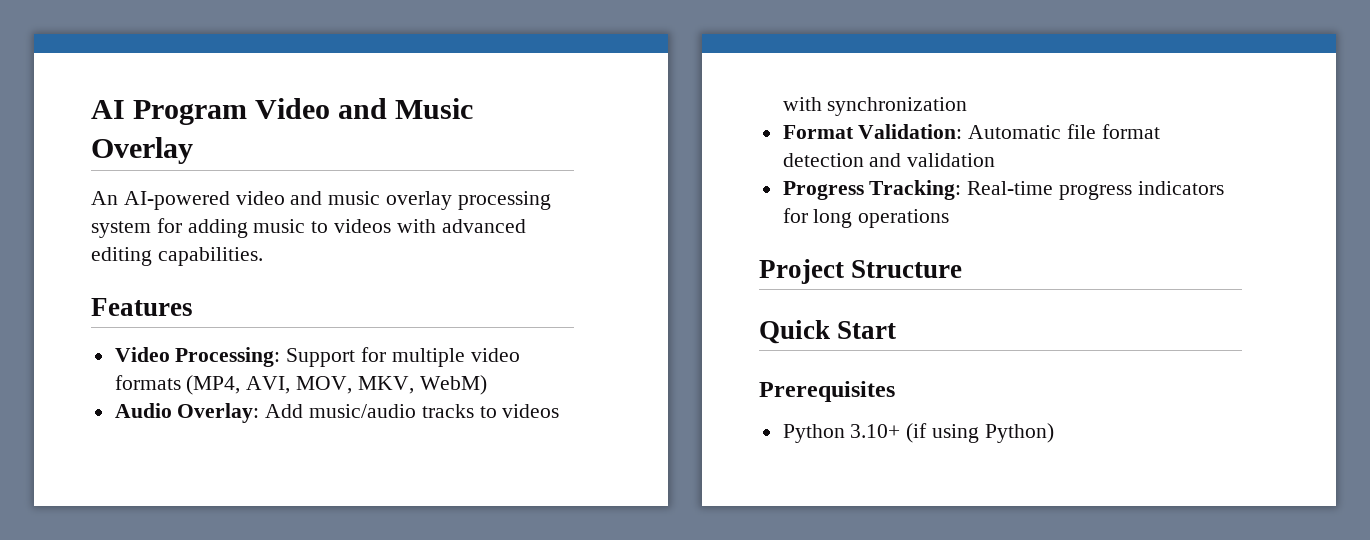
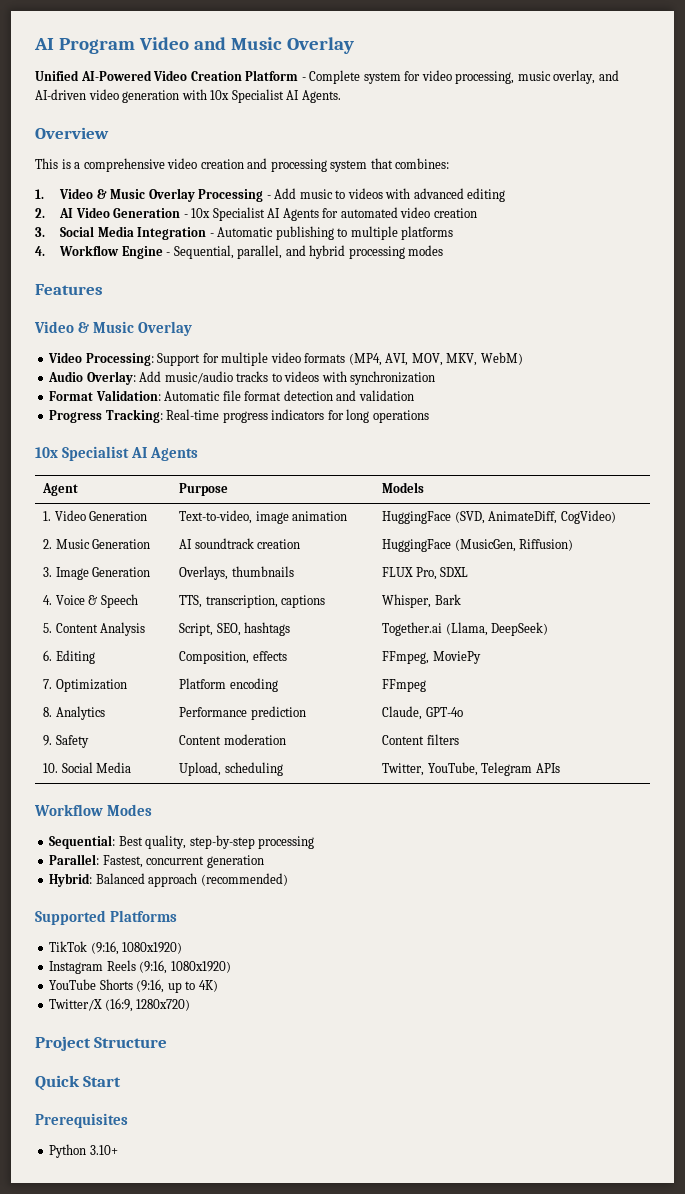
[91,191,551,210] [91,218,248,238] An AI-powered video and music overlay processing system for adding -> [35,70,619,84] [35,89,341,103] [35,127,109,139] [35,158,450,172] [35,188,297,202] Unified AI-Powered Video Creation Platform - Complete system for video processing, music overlay, and AI-driven video generation with 10x Specialist AI Agents. // Overview // This is a comprehensive video creation and processing system that combines: // 1. Video & Music Overlay Processing - Add
[157,247,263,266] [91,298,193,316] capabilities. // Features -> [35,207,477,221] [35,226,454,240] [35,245,444,259] [35,284,103,295] [34,321,192,336] // 2. AI Video Generation - 10x Specialist AI Agents for automated video creation // 3. Social Media Integration - Automatic publishing to multiple platforms // 4. Workflow Engine - Sequential, parallel, and hybrid processing modes // Features // Video & Music Overlay
(950, 218) none -> [35,446,198,461] [42,483,79,496] [179,483,229,496] [382,482,425,493] [43,510,148,521] [179,510,348,524] [382,510,616,524] [43,539,151,549] [179,538,301,549] [382,539,574,552] [43,567,151,580] [179,566,294,580] [382,567,469,580] [43,594,138,608] [179,595,326,608] [382,594,461,608] [43,622,146,636] [179,622,291,636] [382,622,549,636] [43,650,95,664] [179,651,287,664] [382,651,481,664] [43,679,127,692] [179,678,278,692] [382,679,427,692] [43,706,105,720] [179,706,306,720] [382,706,463,720] [43,735,89,748] [179,734,286,745] [382,734,459,745] [43,762,132,773] [179,762,283,776] [382,762,560,776] [34,804,152,816] [49,835,315,849] [49,854,264,868] [49,873,288,887] [35,910,177,925] [49,941,183,955] [49,960,231,974] [49,979,218,993] [49,998,191,1012] // 10x Specialist AI Agents // Agent | Purpose | Models // 1. Video Generation | Text-to-video, image animation | HuggingFace (SVD, AnimateDiff, CogVideo) // 2. Music Generation | AI soundtrack creation | HuggingFace (MusicGen, Riffusion) // 3. Image Generation | Overlays, thumbnails | FLUX Pro, SDXL // 4. Voice & Speech | TTS, transcription, captions | Whisper, Bark // 5. Content Analysis | Script, SEO, hashtags | Together.ai (Llama, DeepSeek) // 6. Editing | Composition, effects | FFmpeg, MoviePy // 7. Optimization | Platform encoding | FFmpeg // 8. Analytics | Performance prediction | Claude, GPT-4o // 9. Safety | Content moderation | Content filters // 10. Social Media | Upload, scheduling | Twitter, YouTube, Telegram APIs // Workflow Modes // Sequential: Best quality, step-by-step processing // Parallel: Fastest, concurrent generation // Hybrid: Balanced approach (recommended) // Supported Platforms // TikTok (9:16, 1080x1920) // Instagram Reels (9:16, 1080x1920) // YouTube Shorts (9:16, up to 4K) // Twitter/X (16:9, 1280x720)
[906,423,1054,443] (if using Python) -> (118, 1150) none

